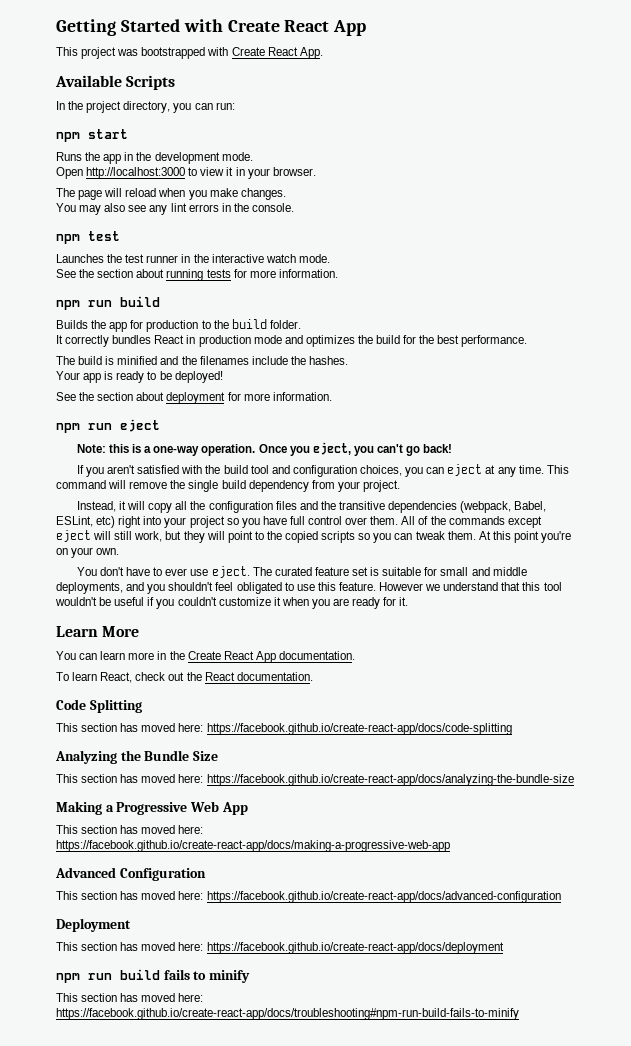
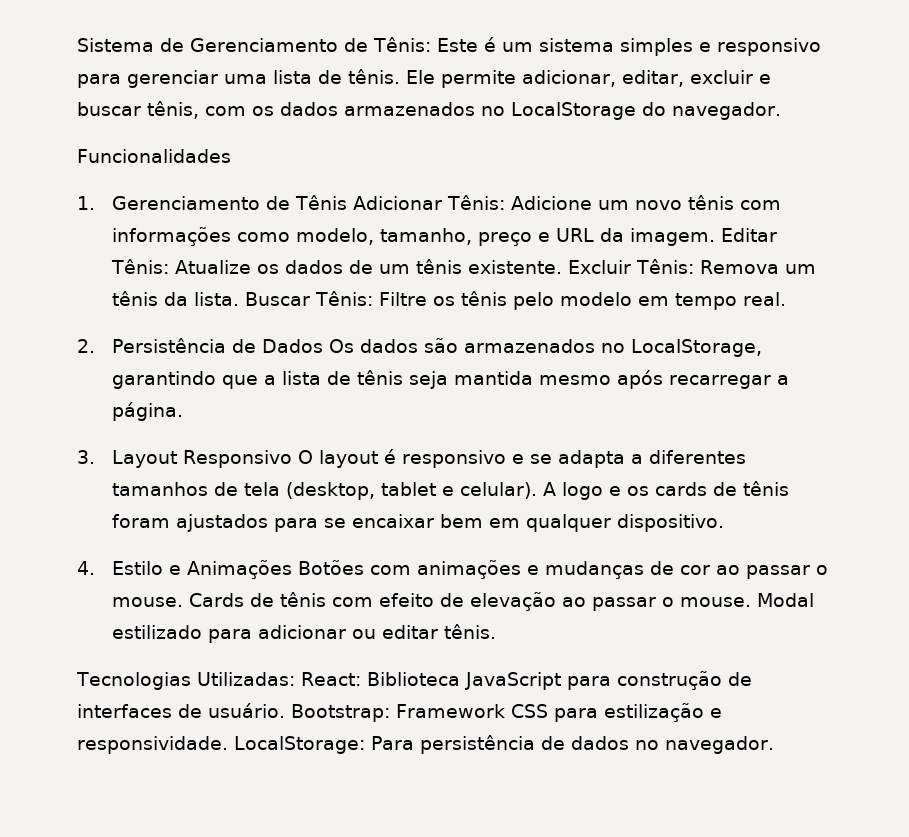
[56,19,367,36] [56,47,323,59] [55,75,176,90] [56,101,235,113] [56,129,128,142] [56,152,253,164] [56,167,316,179] [56,188,286,200] [56,203,294,215] [56,231,120,244] [56,254,330,263] [56,269,338,281] [56,296,160,310] [56,319,301,332] [56,335,528,347] [56,356,348,365] [56,371,223,383] [56,392,332,404] [56,419,160,433] [76,442,453,456] [76,464,569,477] [56,480,400,492] [76,501,547,513] [56,516,542,528] [56,530,572,543] [56,547,120,558] [76,566,527,578] [56,582,562,594] [55,597,409,609] [56,626,140,637] [56,651,355,663] [56,672,313,683] [56,699,142,713] [56,723,512,735] [55,750,218,764] [56,774,574,786] [56,801,248,815] [56,825,204,834] [56,840,450,852] [55,867,206,881] [56,891,561,903] [56,918,131,932] [56,942,504,954] [56,969,250,983] [56,993,204,1002] [56,1008,519,1020] Getting Started with Create React App // This project was bootstrapped with Create React App. // Available Scripts // In the project directory, you can run: // npm start // Runs the app in the development mode. // Open http://localhost:3000 to view it in your browser. // The page will reload when you make changes. // You may also see any lint errors in the console. // npm test // Launches the test runner in the interactive watch mode. // See the section about running tests for more information. // npm run build // Builds the app for production to the build folder. // It correctly bundles React in production mode and optimizes the build for the best performance. // The build is minified and the filenames include the hashes. // Your app is ready to be deployed! // See the section about deployment for more information. // npm run eject // Note: this is a one-way operation. Once you eject, you can't go back! // If you aren't satisfied with the build tool and configuration choices, you can eject at any time. This command will remove the single build dependency from your project. // Instead, it will copy all the configuration files and the transitive dependencies (webpack, Babel, ESLint, etc) right into your project so you have full control over them. All of the commands except eject will still work, but they will point to the copied scripts so you can tweak them. At this point you're on your own. // You don't have to ever use eject. The curated feature set is suitable for small and middle deployments, and you shouldn't feel obligated to use this feature. However we understand that this tool wouldn't be useful if you couldn't customize it when you are ready for it. // Learn More // You can learn more in the Create React App documentation. // To learn React, check out the React documentation. // Code Splitting // This section has moved here: https://facebook.github.io/create-react-app/docs/code-splitting // Analyzing the Bundle Size // This section has moved here: https://facebook.github.io/create-react-app/docs/analyzing-the-bundle-size // Making a Progressive Web App // This section has moved here: https://facebook.github.io/create-react-app/docs/making-a-progressive-web-app // Advanced Configuration // This section has moved here: https://facebook.github.io/create-react-app/docs/advanced-configuration // Deployment // This section has moved here: https://facebook.github.io/create-react-app/docs/deployment // npm run build fails to minify // This section has moved here: https://facebook.github.io/create-react-app/docs/troubleshooting#npm-run-build-fails-to-minify -> [77,37,821,56] [77,69,771,88] [77,101,781,120] [77,149,231,163] [77,195,781,210] [111,227,777,246] [110,259,816,274] [111,291,786,310] [77,338,762,357] [111,370,789,389] [111,402,183,421] [77,449,746,468] [111,481,789,500] [111,514,724,532] [77,560,828,579] [111,592,814,611] [111,624,496,643] [76,671,752,690] [77,703,722,722] [77,735,774,754] Sistema de Gerenciamento de Tênis: Este é um sistema simples e responsivo para gerenciar uma lista de tênis. Ele permite adicionar, editar, excluir e buscar tênis, com os dados armazenados no LocalStorage do navegador. // Funcionalidades // 1. Gerenciamento de Tênis Adicionar Tênis: Adicione um novo tênis com informações como modelo, tamanho, preço e URL da imagem. Editar Tênis: Atualize os dados de um tênis existente. Excluir Tênis: Remova um tênis da lista. Buscar Tênis: Filtre os tênis pelo modelo em tempo real. // 2. Persistência de Dados Os dados são armazenados no LocalStorage, garantindo que a lista de tênis seja mantida mesmo após recarregar a página. // 3. Layout Responsivo O layout é responsivo e se adapta a diferentes tamanhos de tela (desktop, tablet e celular). A logo e os cards de tênis foram ajustados para se encaixar bem em qualquer dispositivo. // 4. Estilo e Animações Botões com animações e mudanças de cor ao passar o mouse. Cards de tênis com efeito de elevação ao passar o mouse. Modal estilizado para adicionar ou editar tênis. // Tecnologias Utilizadas: React: Biblioteca JavaScript para construção de interfaces de usuário. Bootstrap: Framework CSS para estilização e responsividade. LocalStorage: Para persistência de dados no navegador.

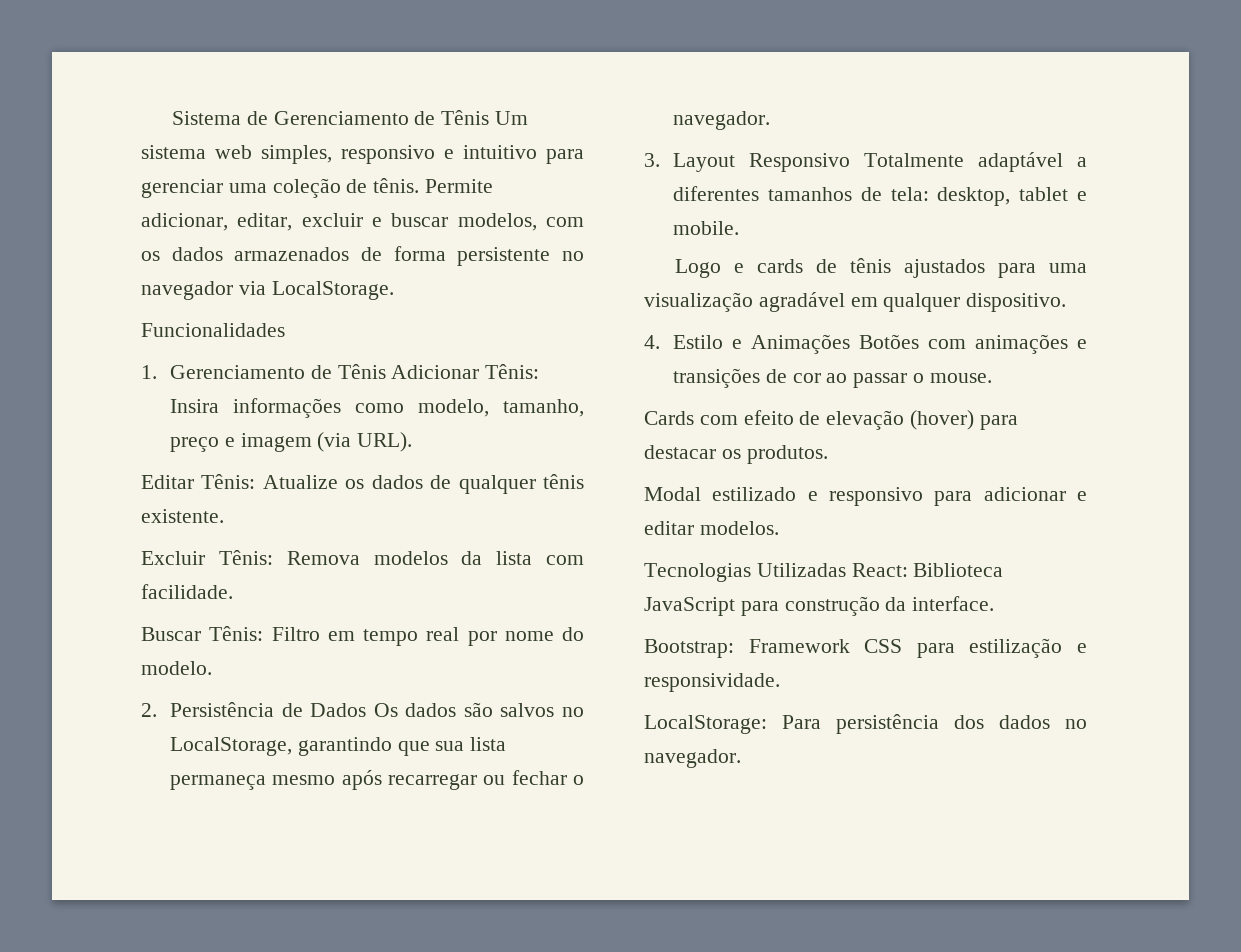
[373,37,821,56] Tênis: Este é um sistema simples e responsivo -> [441,110,529,125] [141,145,537,164] Tênis Um sistema web simples, responsivo e intuitivo
[273,70,312,84] lista -> [272,178,341,198] coleção
[406,70,516,88] Ele permite -> [425,179,494,193] Permite
[147,101,199,119] tênis, -> [457,213,537,231] modelos,
[481,102,781,120] no LocalStorage do navegador. -> [361,246,584,266] [141,281,394,300] de forma persistente no navegador via LocalStorage.
[510,195,781,210] Adicione um novo tênis com -> [170,399,220,413] Insira
[555,228,715,246] URL da imagem. -> [240,432,413,452] imagem (via URL). //
[378,264,410,274] um -> [458,475,536,494] qualquer
(562, 267) none -> (224, 516) //
[784,264,816,274] [111,291,786,310] um tênis da lista. Buscar Tênis: Filtre os tênis pelo modelo em tempo real. -> [373,551,584,565] [141,584,233,599] [141,626,584,646] [141,661,212,675] modelos da lista com facilidade. // Buscar Tênis: Filtro em tempo real por nome do modelo.
[463,339,595,353] armazenados -> [500,703,555,717] salvos
[263,370,789,389] [111,402,183,421] [77,449,746,468] [111,482,649,500] a lista de tênis seja mantida mesmo após recarregar a página. // 3. Layout Responsivo O layout é responsivo e se adapta a diferentes tamanhos de tela (desktop, tablet e celular). A logo e os -> [435,737,507,751] [170,770,584,790] [673,111,771,130] [644,152,1087,172] [673,186,1087,206] [673,221,740,235] [674,259,744,278] sua lista permaneça mesmo após recarregar ou fechar o navegador. // 3. Layout Responsivo Totalmente adaptável a diferentes tamanhos de tela: desktop, tablet e mobile. // Logo e
[111,514,170,528] foram -> (891, 265) none
[323,514,483,528] se encaixar bem -> [1049,263,1087,273] [644,292,845,312] uma visualização agradável
[544,561,644,579] mudanças -> [673,368,761,388] transições
[188,592,326,607] Cards de tênis -> [644,411,694,425] // Cards
[561,593,814,611] [111,624,496,643] ao passar o mouse. Modal estilizado para adicionar ou editar tênis. -> [910,410,1018,430] [644,445,828,464] [644,487,1087,506] [644,521,779,535] (hover) para destacar os produtos. // Modal estilizado e responsivo para adicionar e editar modelos.
[196,672,295,686] Utilizadas: -> [756,563,846,577] Utilizadas
[727,672,752,686] [77,703,285,718] de interfaces de usuário. -> [885,596,995,611] da interface. //
(228, 745) none -> (780, 682) //
[540,736,565,750] de -> [954,715,984,729] dos

